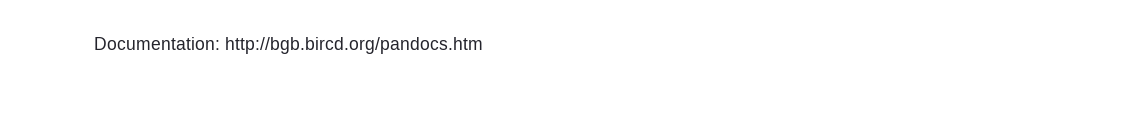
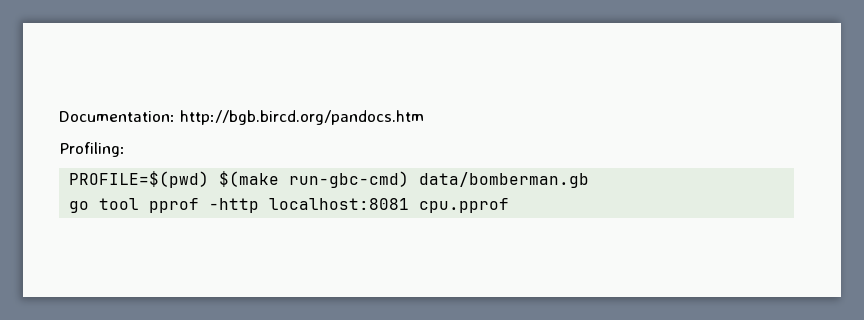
(483, 45) none -> [59,142,125,157] [69,171,590,188] [69,198,510,213] // Profiling: // PROFILE=$(pwd) $(make run-gbc-cmd) data/bomberman.gb // go tool pprof -http localhost:8081 cpu.pprof

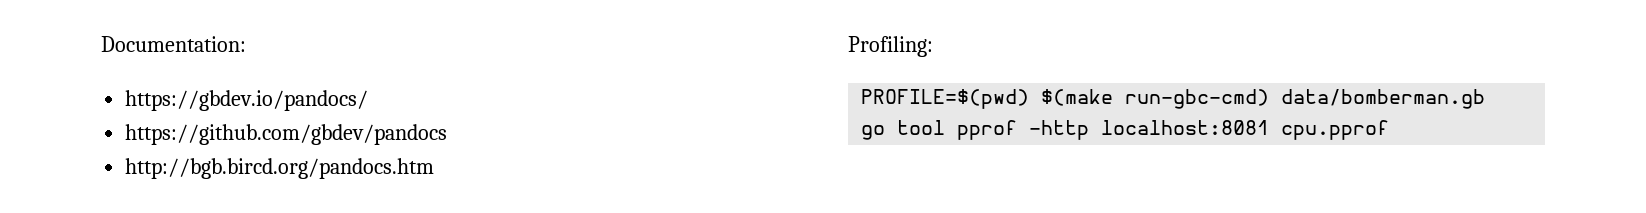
(175, 116) none -> [125,90,369,111] [125,124,448,145] // https://gbdev.io/pandocs/ // https://github.com/gbdev/pandocs //

